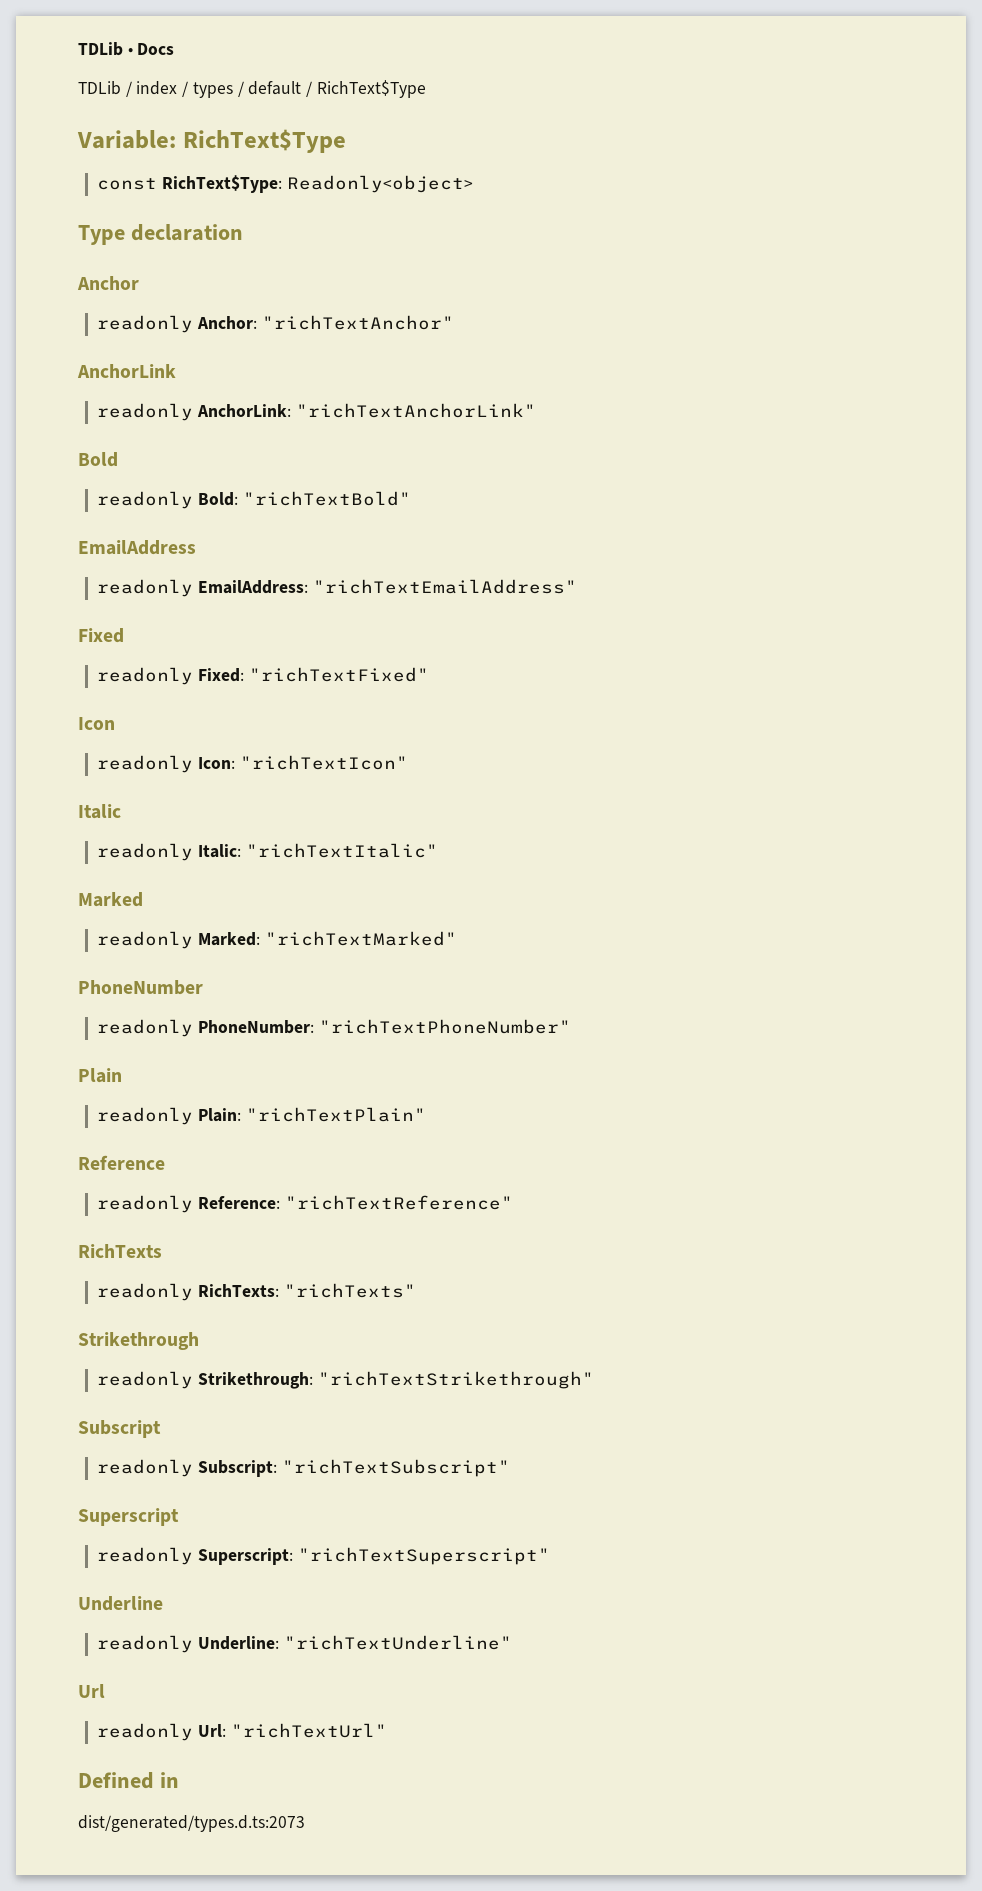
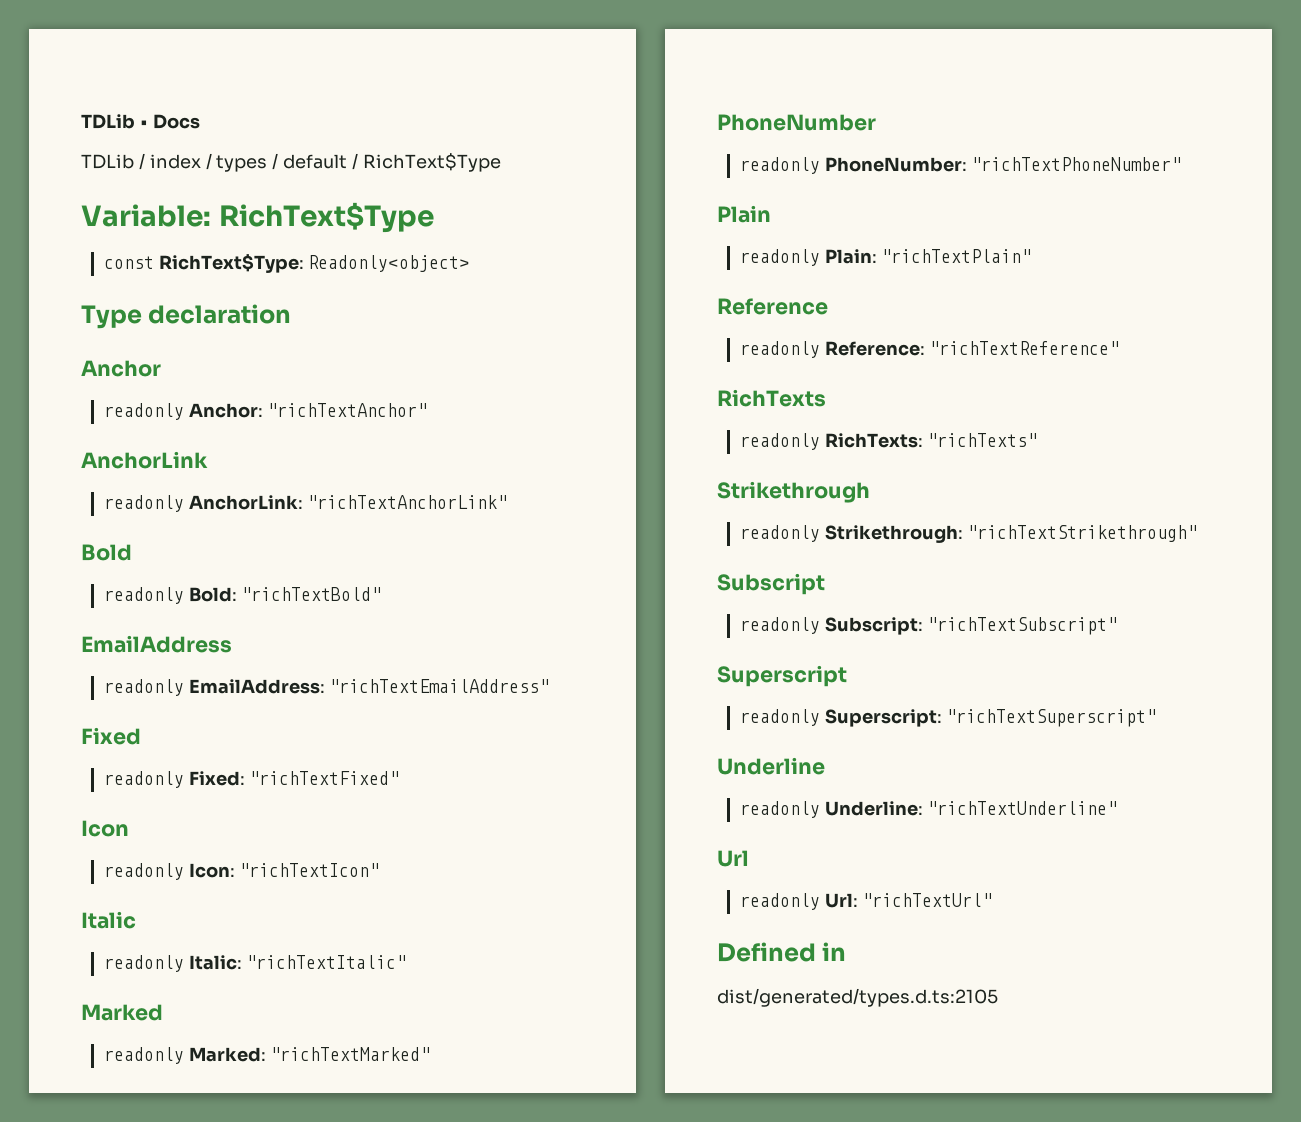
[78,1815,305,1832] dist/generated/types.d.ts:2073 -> [717,988,998,1007] dist/generated/types.d.ts:2105

